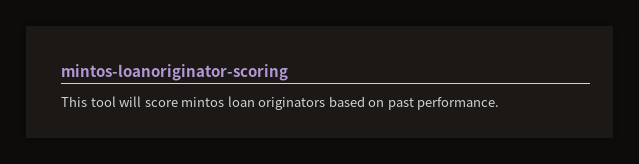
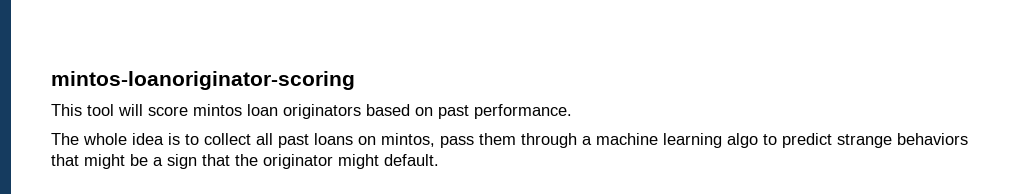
(500, 103) none -> [51,133,968,148] [51,154,439,169] // The whole idea is to collect all past loans on mintos, pass them through a machine learning algo to predict strange behaviors that might be a sign that the originator might default.

